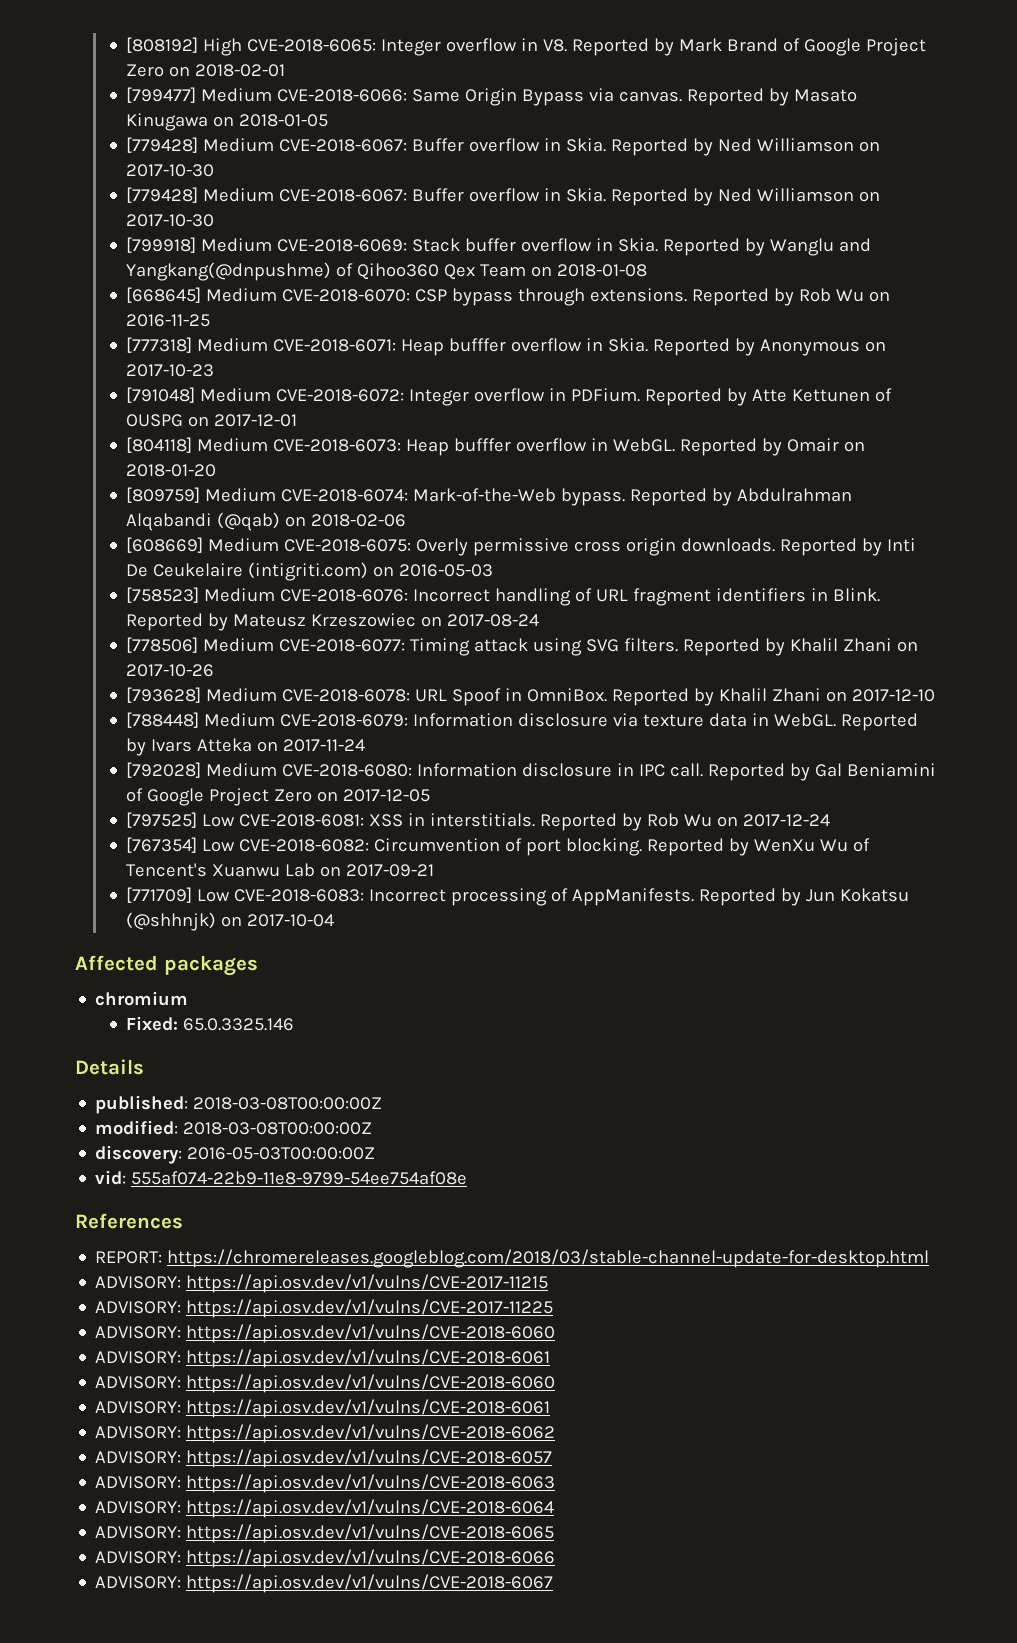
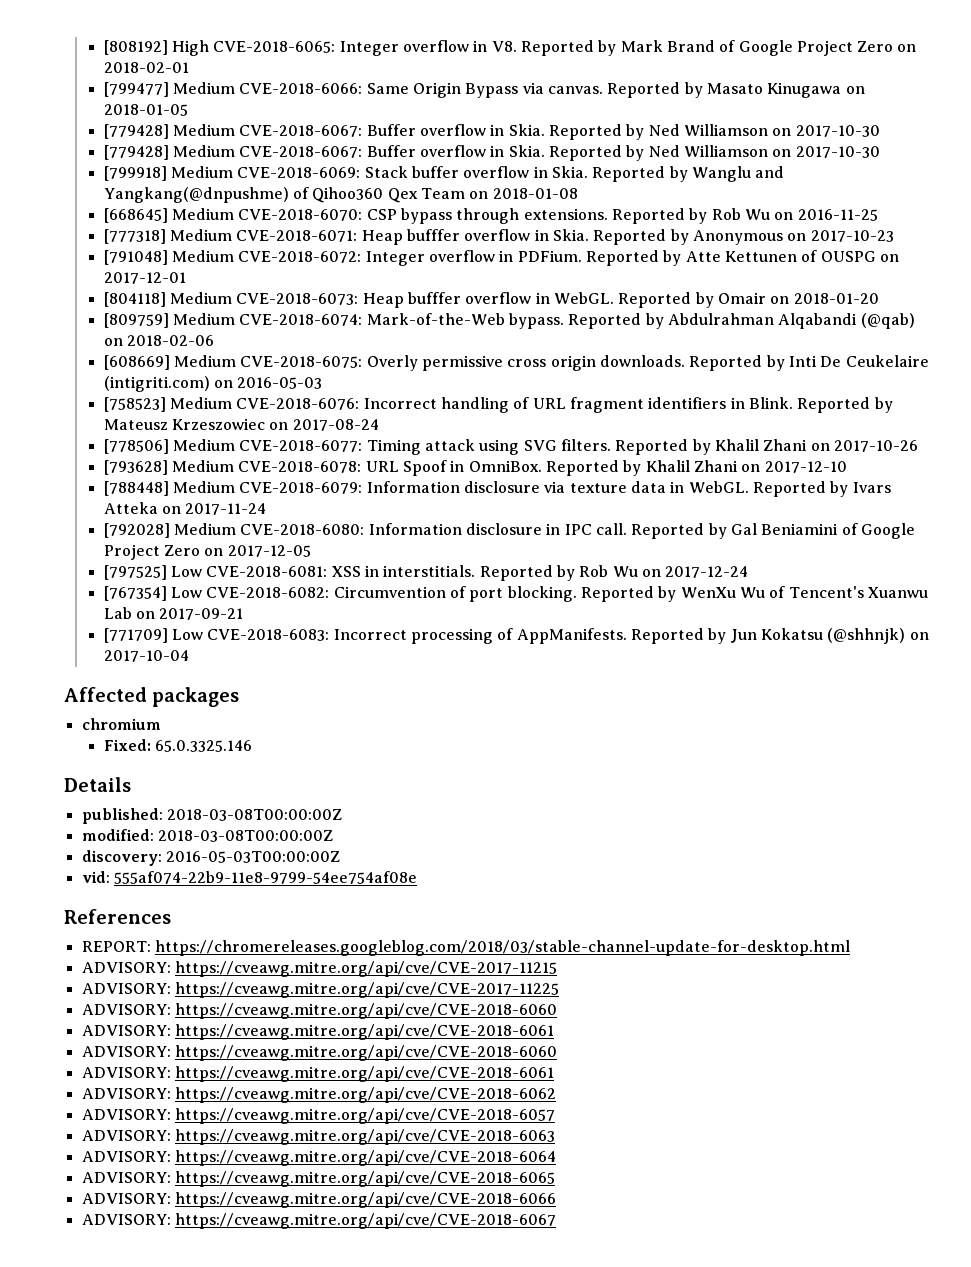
[186,1274,549,1293] [95,1299,554,1318] [95,1324,556,1343] [95,1349,551,1368] [95,1374,556,1393] [95,1399,551,1418] [95,1424,556,1443] [95,1449,553,1468] [95,1474,556,1493] [95,1499,555,1518] [95,1524,555,1543] [95,1549,556,1568] [95,1574,554,1593] https://api.osv.dev/v1/vulns/CVE-2017-11215 // ADVISORY: https://api.osv.dev/v1/vulns/CVE-2017-11225 // ADVISORY: https://api.osv.dev/v1/vulns/CVE-2018-6060 // ADVISORY: https://api.osv.dev/v1/vulns/CVE-2018-6061 // ADVISORY: https://api.osv.dev/v1/vulns/CVE-2018-6060 // ADVISORY: https://api.osv.dev/v1/vulns/CVE-2018-6061 // ADVISORY: https://api.osv.dev/v1/vulns/CVE-2018-6062 // ADVISORY: https://api.osv.dev/v1/vulns/CVE-2018-6057 // ADVISORY: https://api.osv.dev/v1/vulns/CVE-2018-6063 // ADVISORY: https://api.osv.dev/v1/vulns/CVE-2018-6064 // ADVISORY: https://api.osv.dev/v1/vulns/CVE-2018-6065 // ADVISORY: https://api.osv.dev/v1/vulns/CVE-2018-6066 // ADVISORY: https://api.osv.dev/v1/vulns/CVE-2018-6067 -> [174,961,557,977] [81,982,559,998] [81,1003,557,1019] [81,1024,554,1040] [81,1045,557,1061] [81,1066,554,1082] [81,1087,556,1103] [81,1108,555,1124] [81,1129,555,1145] [81,1150,556,1166] [81,1171,555,1187] [81,1192,556,1208] [81,1213,556,1229] https://cveawg.mitre.org/api/cve/CVE-2017-11215 // ADVISORY: https://cveawg.mitre.org/api/cve/CVE-2017-11225 // ADVISORY: https://cveawg.mitre.org/api/cve/CVE-2018-6060 // ADVISORY: https://cveawg.mitre.org/api/cve/CVE-2018-6061 // ADVISORY: https://cveawg.mitre.org/api/cve/CVE-2018-6060 // ADVISORY: https://cveawg.mitre.org/api/cve/CVE-2018-6061 // ADVISORY: https://cveawg.mitre.org/api/cve/CVE-2018-6062 // ADVISORY: https://cveawg.mitre.org/api/cve/CVE-2018-6057 // ADVISORY: https://cveawg.mitre.org/api/cve/CVE-2018-6063 // ADVISORY: https://cveawg.mitre.org/api/cve/CVE-2018-6064 // ADVISORY: https://cveawg.mitre.org/api/cve/CVE-2018-6065 // ADVISORY: https://cveawg.mitre.org/api/cve/CVE-2018-6066 // ADVISORY: https://cveawg.mitre.org/api/cve/CVE-2018-6067

